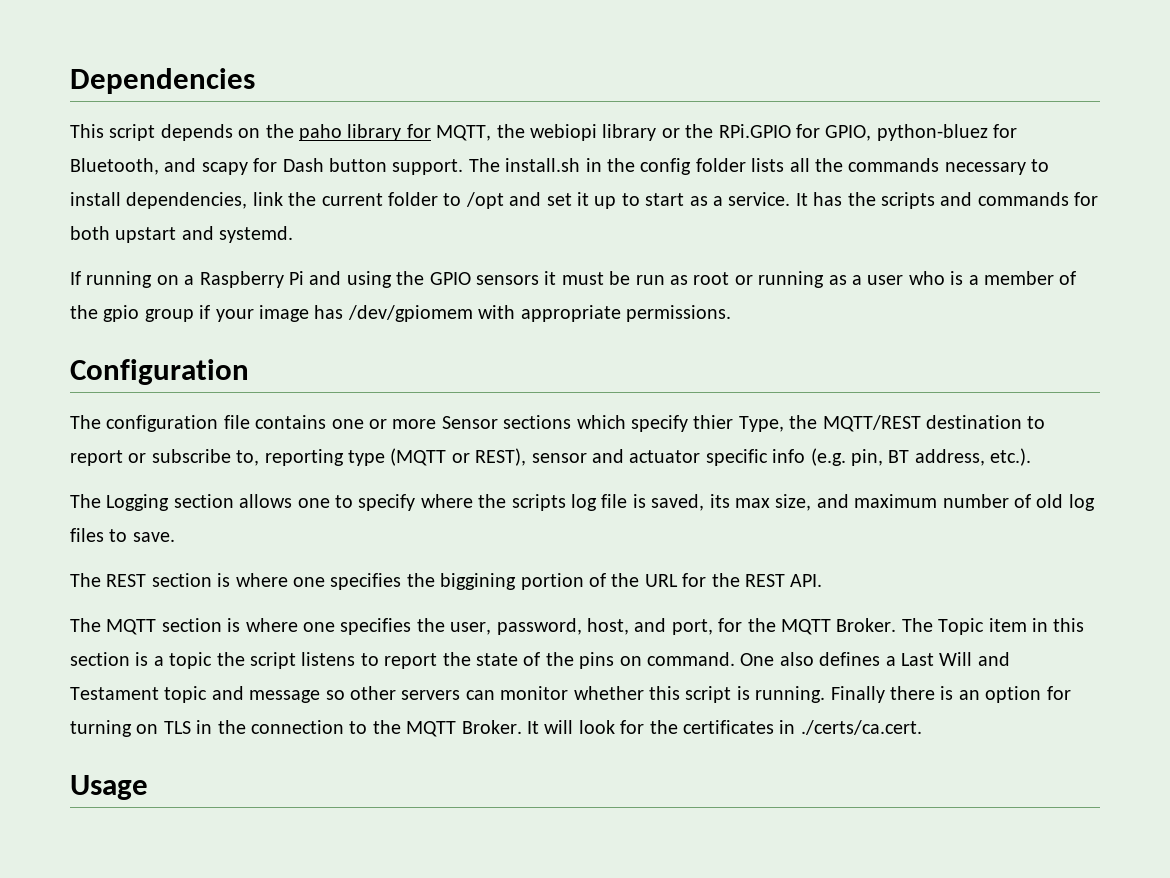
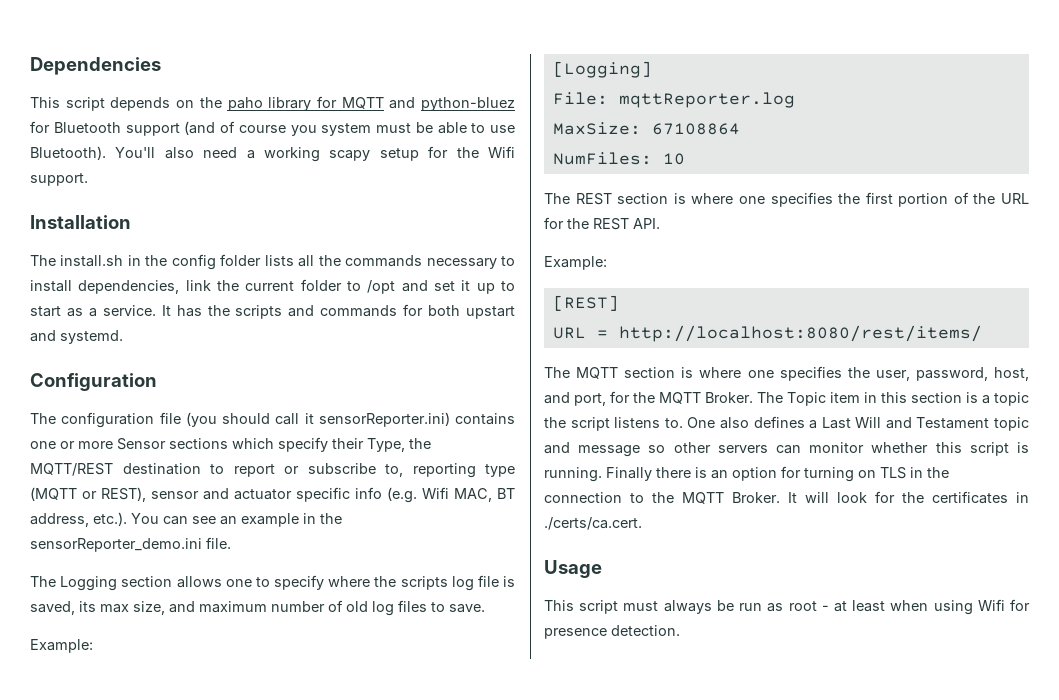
[436,124,1018,141] [70,158,387,175] MQTT, the webiopi library or the RPi.GPIO for GPIO, python-bluez for Bluetooth, and scapy for Dash button -> [341,97,515,111] [30,121,515,136] [30,146,515,162] MQTT and python-bluez for Bluetooth support (and of course you system must be able to use Bluetooth). You'll also need a working scapy setup for the Wifi
(464, 167) none -> [30,215,131,229] // Installation //
[70,271,1077,288] [70,305,731,322] // If running on a Raspberry Pi and using the GPIO sensors it must be run as root or running as a user who is a member of the gpio group if your image has /dev/gpiomem with appropriate permissions. -> (123, 337) none
(250, 422) none -> [185,412,450,427] (you should call it sensorReporter.ini)
[693,415,734,429] thier -> [332,438,364,449] their
[850,449,883,466] pin, -> [422,487,492,502] Wifi MAC,
(1032, 457) none -> [131,513,342,527] [30,537,231,552] You can see an example in the sensorReporter_demo.ini file.
(175, 537) none -> [30,639,93,653] [552,61,652,78] [552,92,795,108] [552,122,740,135] [552,152,685,165] // Example: // [Logging] // File: mqttReporter.log // MaxSize: 67108864 // NumFiles: 10
[440,573,517,590] biggining -> [865,192,893,204] first
(823, 580) none -> [544,256,607,270] [552,295,619,311] [552,325,982,342] // Example: // [REST] // URL = http://localhost:8080/rest/items/
[360,652,735,669] to report the state of the pins on command. -> [664,418,683,428] to.
(148, 787) none -> [544,599,1030,615] [544,625,680,639] // This script must always be run as root - at least when using Wifi for presence detection.

